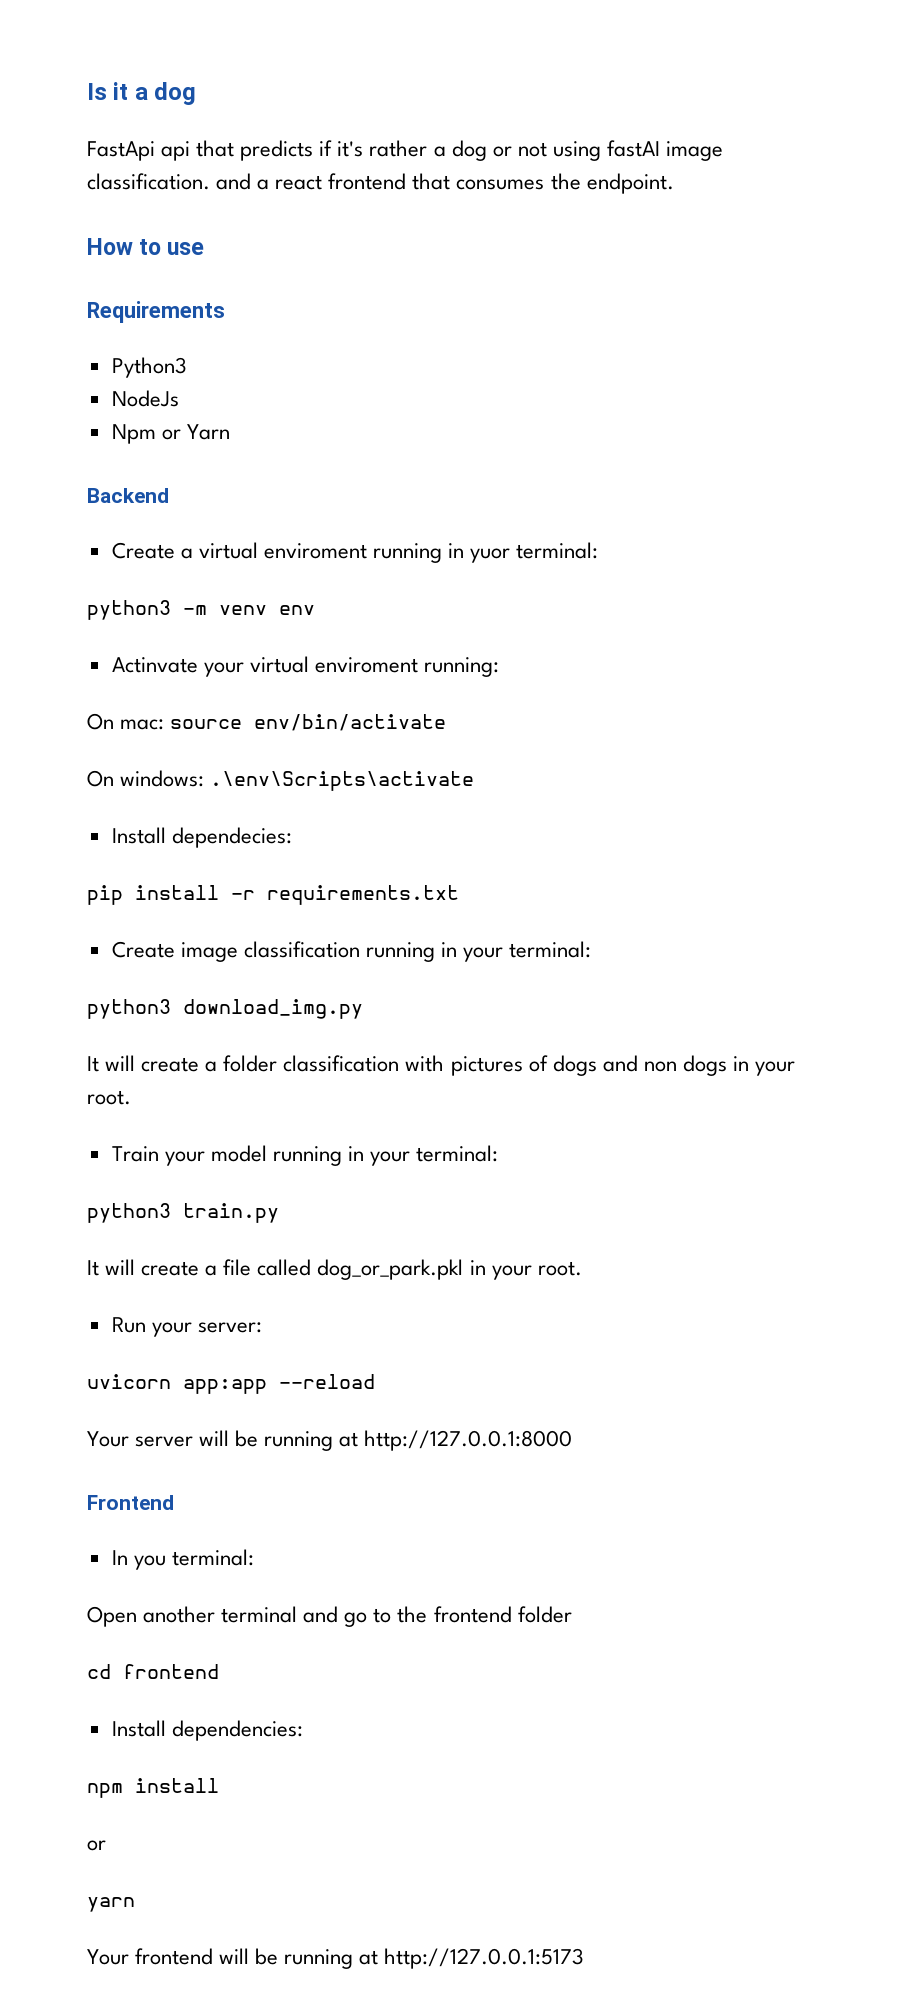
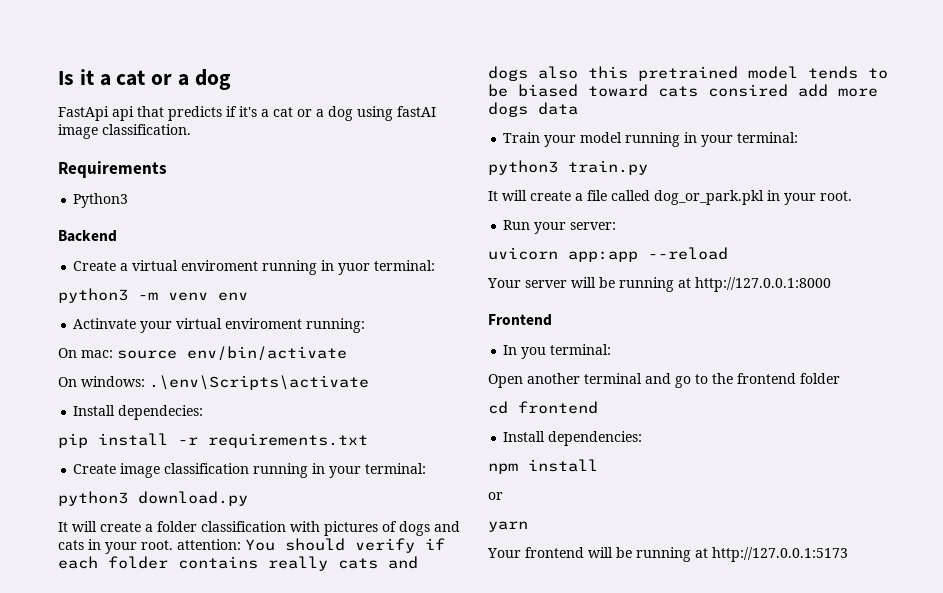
(148, 93) none -> [116,70,190,86] cat or a
[369,140,547,161] rather a dog or not -> [261,106,353,121] a cat or a dog
[216,173,674,194] [87,238,205,255] [87,301,225,323] [111,357,187,378] [111,390,179,407] [111,424,230,444] and a react frontend that consumes the endpoint. // How to use // Requirements // Python3 // NodeJs // Npm or Yarn -> [58,161,167,178] [73,193,129,208] // Requirements // Python3
[183,999,363,1019] download_img.py -> [138,491,248,506] download.py
[643,1055,796,1076] [87,1090,131,1105] non dogs in your root. -> [58,538,445,554] [58,556,418,571] [488,66,888,81] [488,84,878,97] [488,102,578,117] cats in your root. attention: You should verify if each folder contains really cats and dogs also this pretrained model tends to be biased toward cats consired add more dogs data

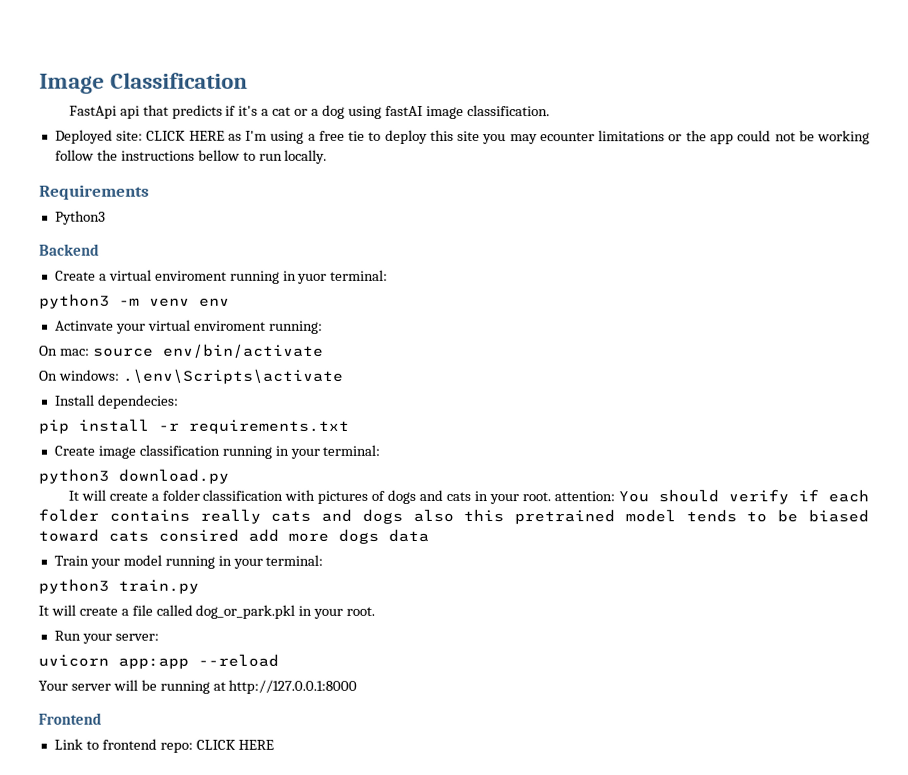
[58,69,231,90] Is it a cat or a dog -> [39,72,249,94] Image Classification
(191, 129) none -> [54,129,870,145] [54,149,328,164] // Deployed site: CLICK HERE as I'm using a free tie to deploy this site you may ecounter limitations or the app could not be working follow the instructions bellow to run locally.
[503,344,612,359] [488,373,840,388] [488,401,598,414] [503,431,643,446] [488,459,598,474] [488,492,503,500] [488,521,528,532] [487,547,848,562] In you terminal: // Open another terminal and go to the frontend folder // cd frontend // Install dependencies: // npm install // or // yarn // Your frontend will be running at http://127.0.0.1:5173 -> [53,738,274,753] Link to frontend repo: CLICK HERE

